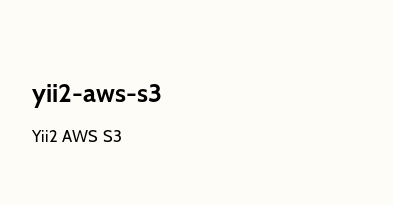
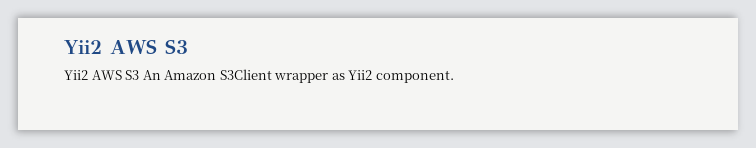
[32,84,162,108] [31,130,122,142] yii2-aws-s3 // Yii2 AWS S3 -> [64,39,188,54] [64,69,454,83] Yii2 AWS S3 // Yii2 AWS S3 An Amazon S3Client wrapper as Yii2 component.

